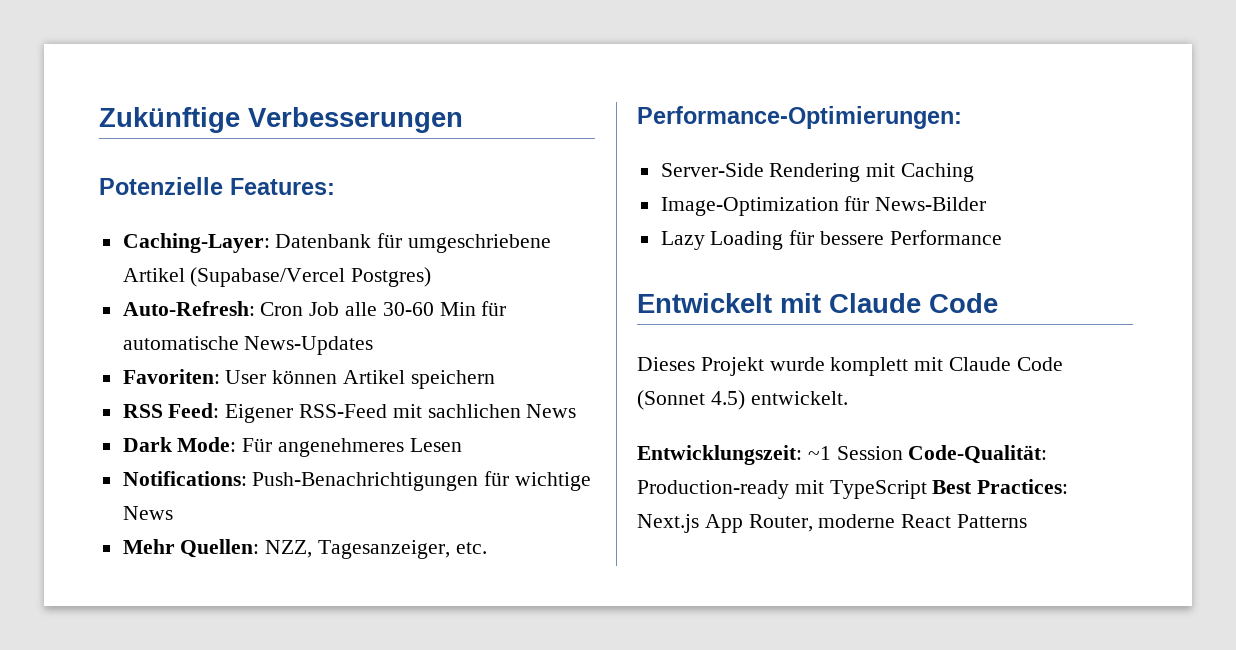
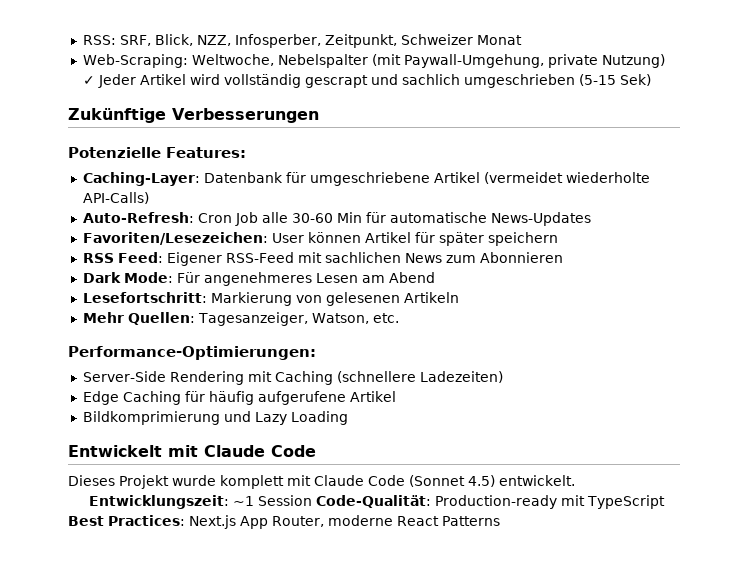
(99, 120) none -> [82,34,522,48] [82,54,665,68] [82,74,651,88] RSS: SRF, Blick, NZZ, Infosperber, Zeitpunkt, Schweizer Monat // Web-Scraping: Weltwoche, Nebelspalter (mit Paywall-Umgehung, private Nutzung) ✓ Jeder Artikel wird vollständig gescrapt und sachlich umgeschrieben (5-15 Sek) //
[190,267,432,287] (Supabase/Vercel Postgres) -> [483,172,650,184] [82,192,149,204] (vermeidet wiederholte API-Calls)
[122,369,220,384] Favoriten: -> [82,232,268,245] Favoriten/Lesezeichen:
(406, 377) none -> [414,232,484,246] für später
(577, 411) none -> [445,252,563,263] zum Abonnieren
[122,471,592,491] [122,506,173,520] // Notifications: Push-Benachrichtigungen für wichtige News -> [361,272,435,283] [82,292,459,306] am Abend // Lesefortschritt: Markierung von gelesenen Artikeln
[265,540,451,559] NZZ, Tagesanzeiger, -> [197,312,369,326] Tagesanzeiger, Watson,
[660,196,987,216] // Image-Optimization für News-Bilder // -> [336,371,503,383] [82,391,396,405] [82,411,251,425] (schnellere Ladezeiten) // Edge Caching für häufig aufgerufene Artikel // Bildkomprimierung und
[789,230,1002,245] für bessere Performance -> (348, 418) none

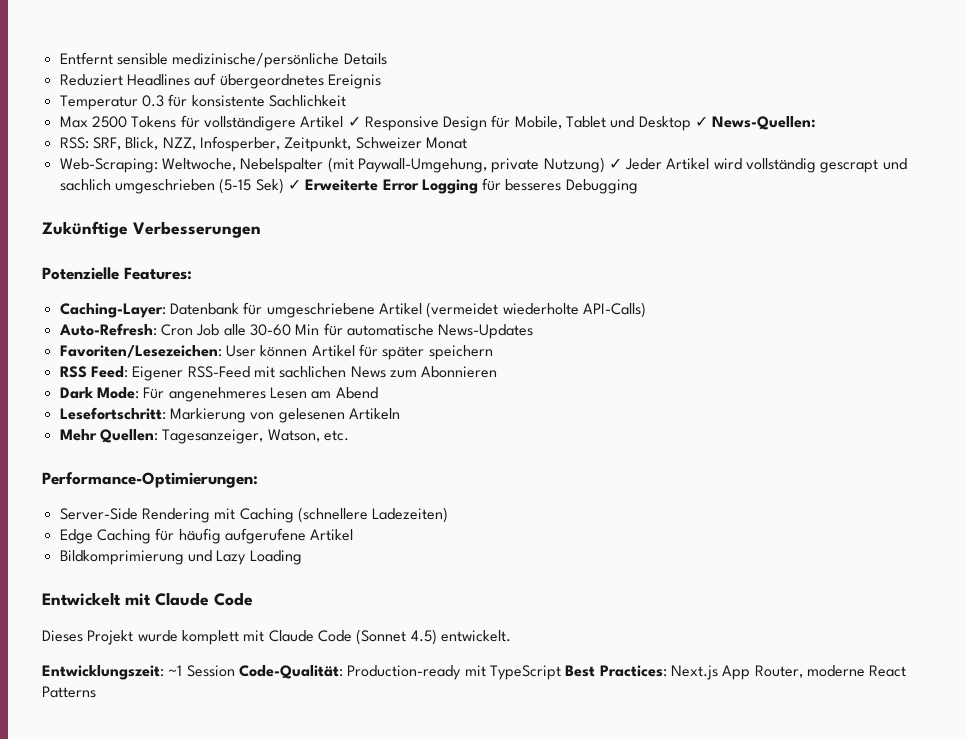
(82, 40) none -> [59,52,387,68] [59,73,381,89] [59,94,346,110] [59,115,817,131] Entfernt sensible medizinische/persönliche Details // Reduziert Headlines auf übergeordnetes Ereignis // Temperatur 0.3 für konsistente Sachlichkeit // Max 2500 Tokens für vollständigere Artikel ✓ Responsive Design für Mobile, Tablet und Desktop ✓ News-Quellen: //
(651, 80) none -> [287,178,638,194] ✓ Erweiterte Error Logging für besseres Debugging

